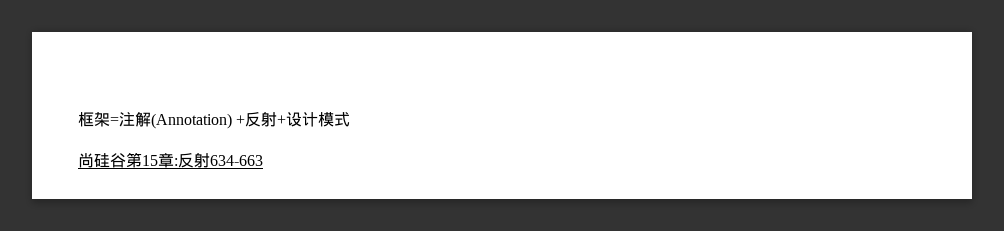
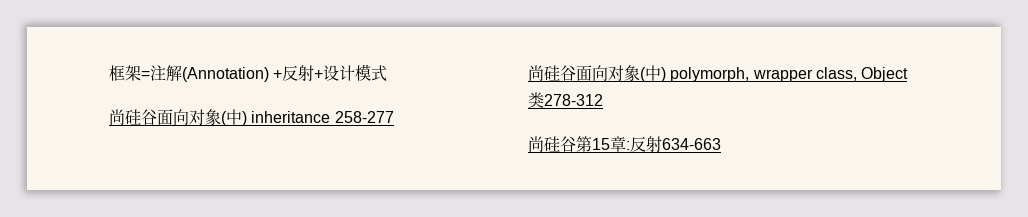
(351, 119) none -> [109,109,394,126] [528,65,909,82] [528,92,603,108] // 尚硅谷面向对象(中) inheritance 258-277 // 尚硅谷面向对象(中) polymorph, wrapper class, Object类278-312

